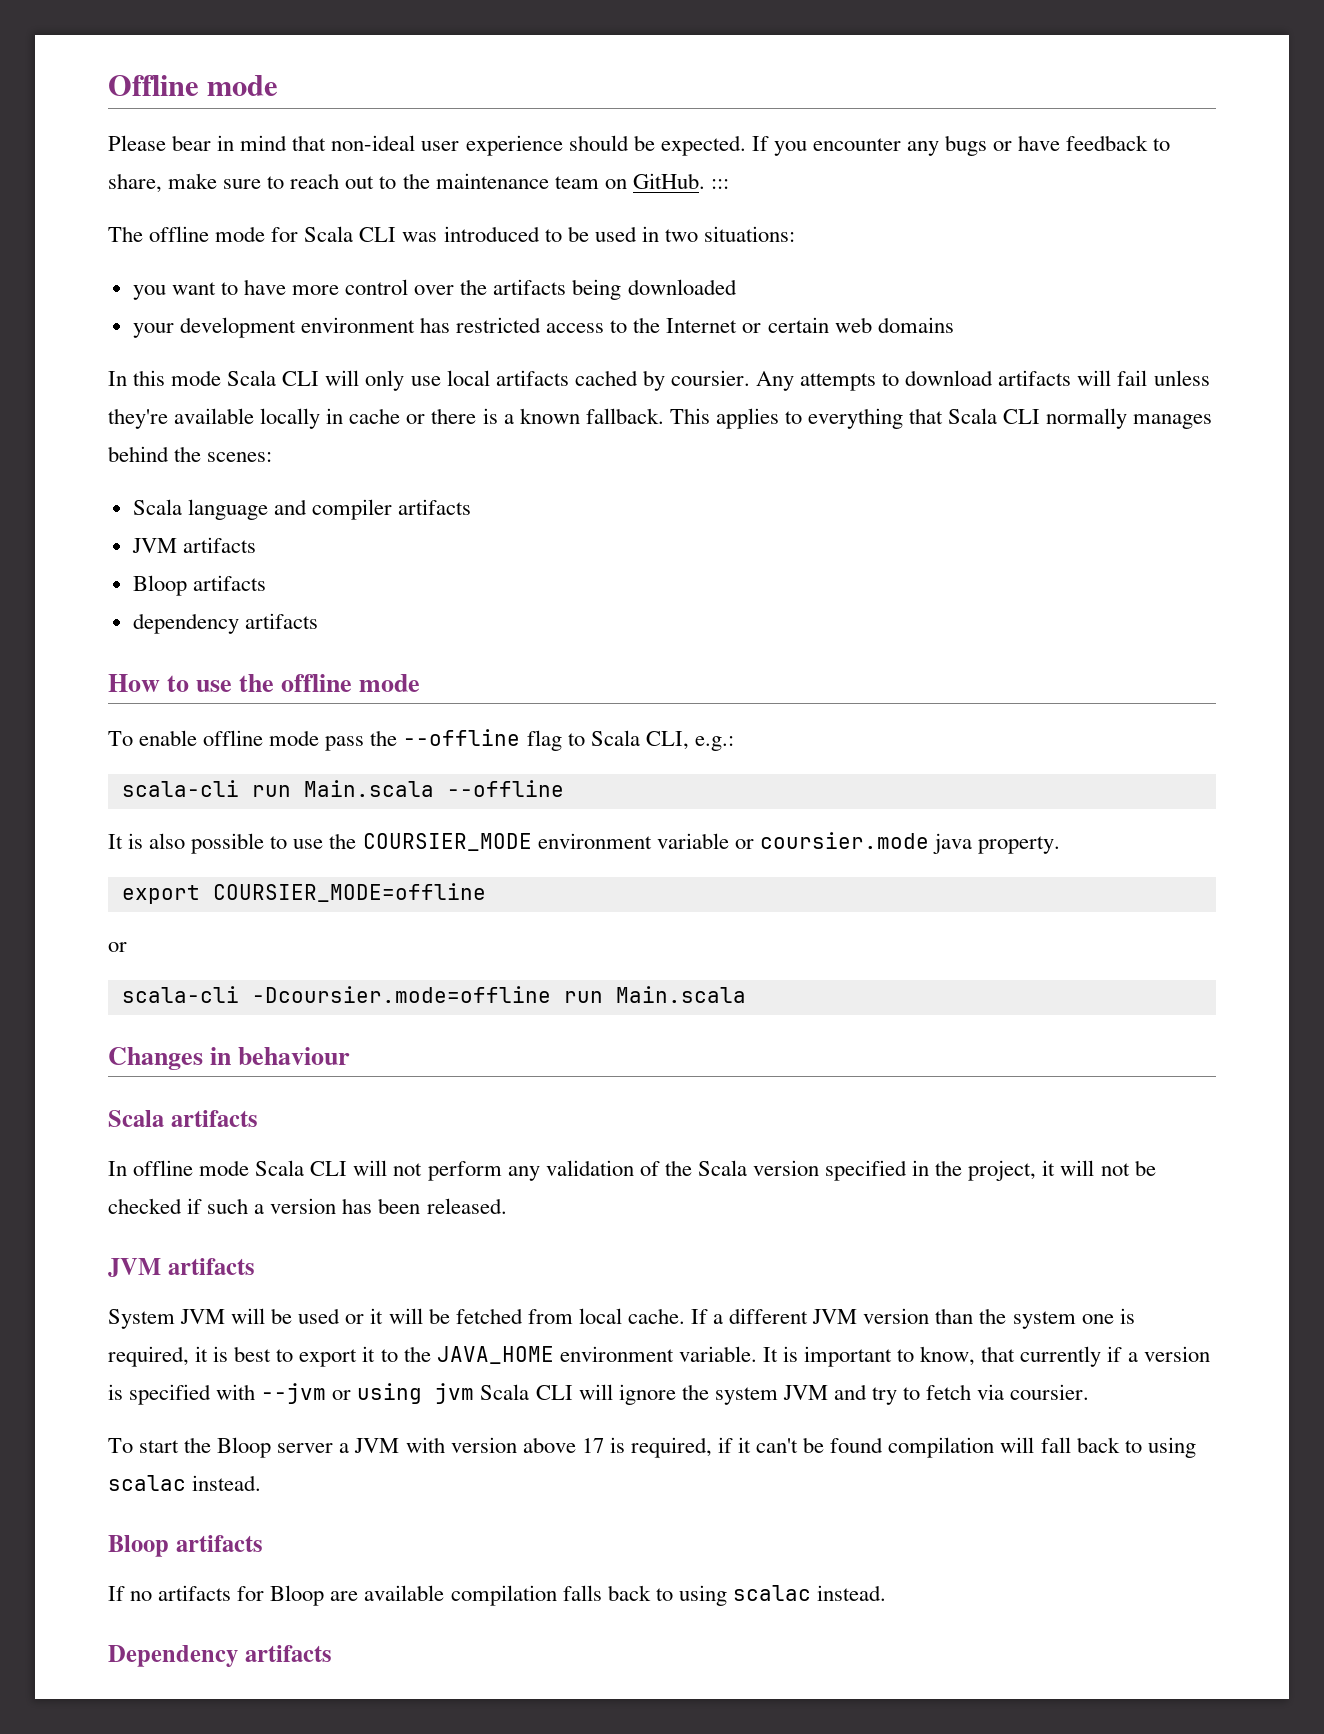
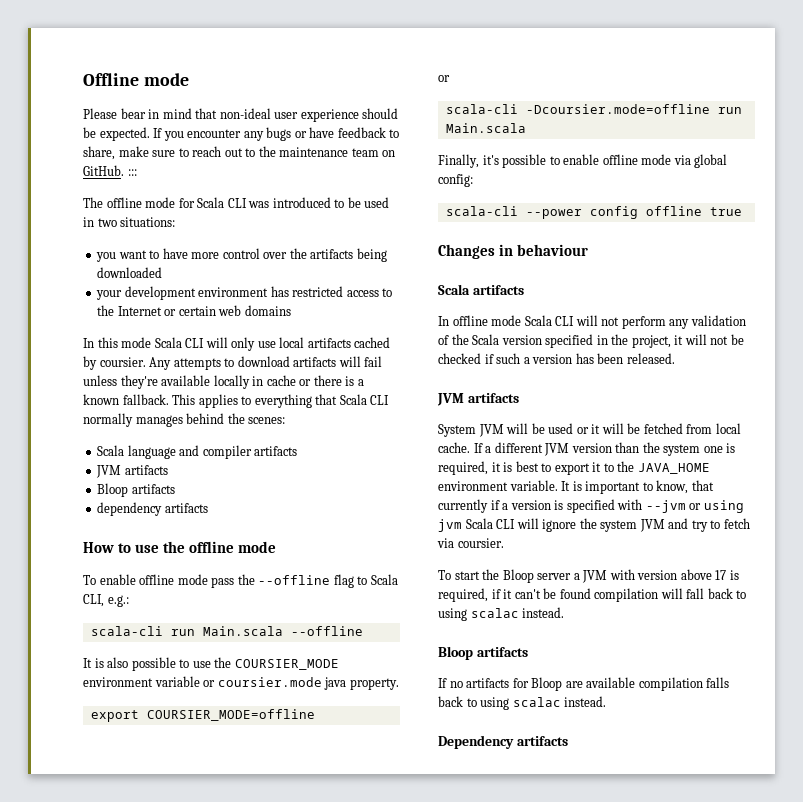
(746, 994) none -> [438,154,728,168] [438,174,473,187] [445,206,742,219] // Finally, it's possible to enable offline mode via global config: // scala-cli --power config offline true

